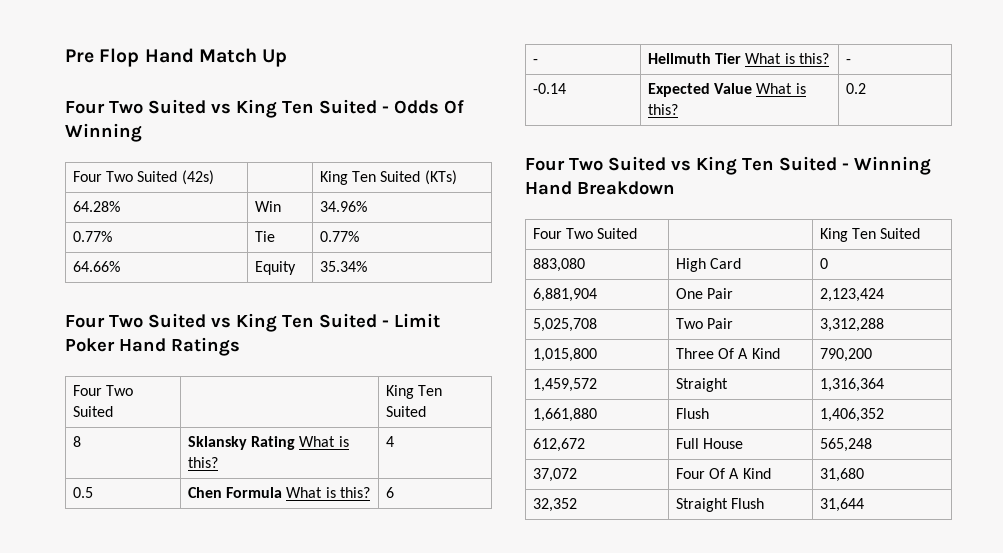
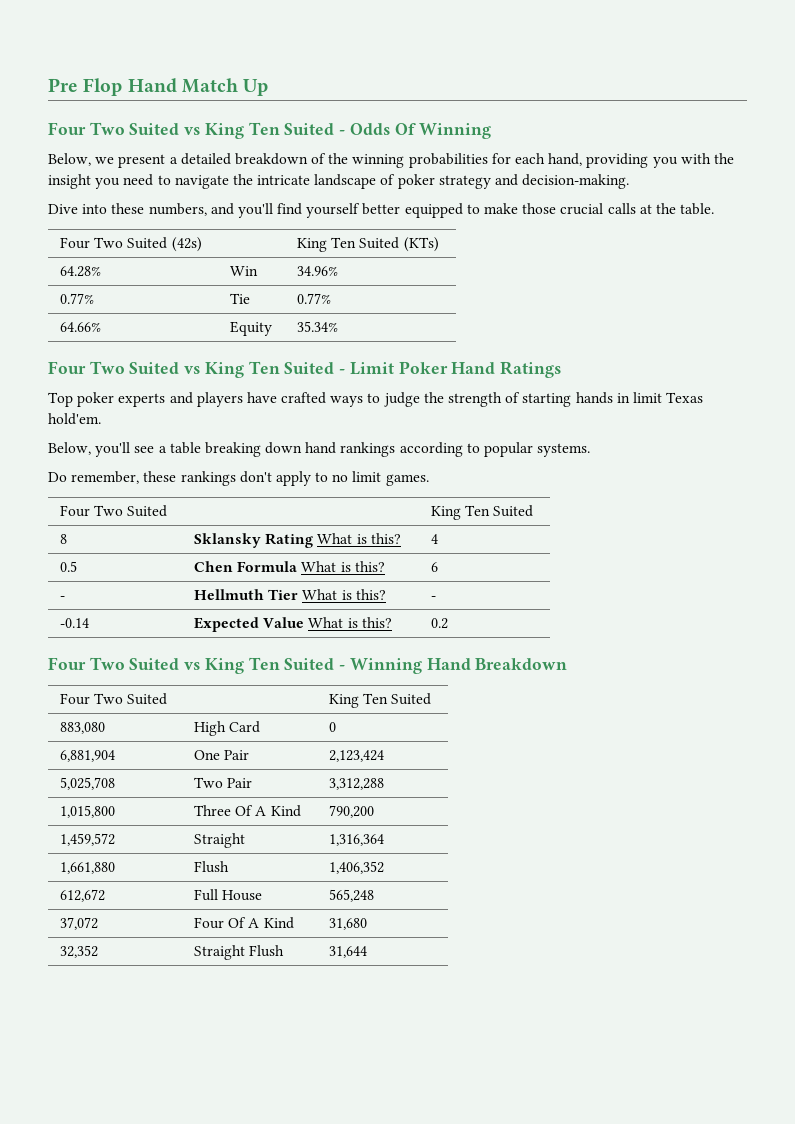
(142, 132) none -> [48,153,734,168] [48,174,630,189] [48,203,715,218] // Below, we present a detailed breakdown of the winning probabilities for each hand, providing you with the insight you need to navigate the intricate landscape of poker strategy and decision-making. // Dive into these numbers, and you'll find yourself better equipped to make those crucial calls at the table.
(240, 346) none -> [48,392,704,407] [48,413,101,425] [48,442,591,457] [48,471,429,486] // Top poker experts and players have crafted ways to judge the strength of starting hands in limit Texas hold'em. // Below, you'll see a table breaking down hand rankings according to popular systems. // Do remember, these rankings don't apply to no limit games.

